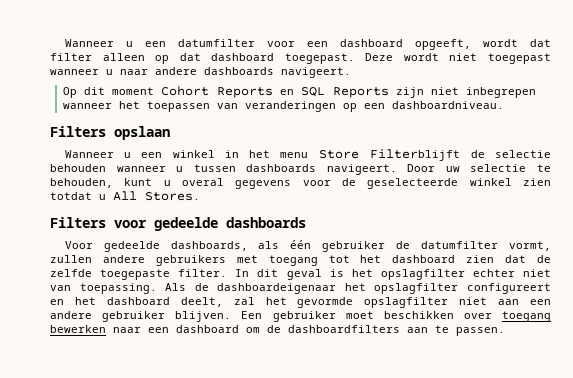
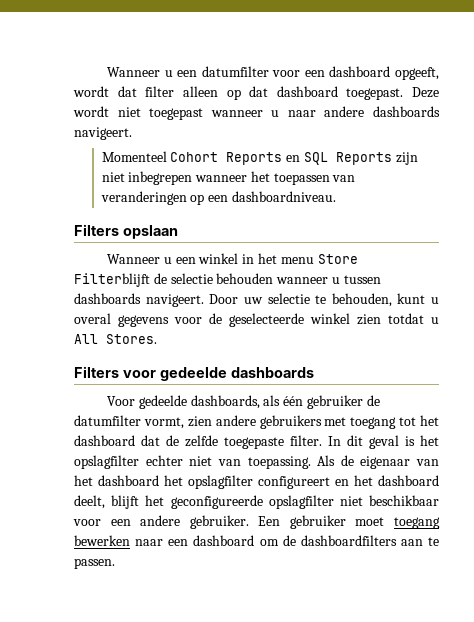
[62,87,154,98] Op dit moment -> [101,151,167,162] Momenteel
[50,255,92,263] zullen -> [187,416,212,427] zien
[466,255,495,263] zien -> (135, 440) none
[217,283,337,294] dashboardeigenaar -> [360,456,439,469] [74,475,159,486] eigenaar van het dashboard
[233,297,551,308] [50,311,232,322] zal het gevormde opslagfilter niet aan een andere gebruiker blijven. -> [111,495,439,509] [73,515,249,529] blijft het geconfigureerde opslagfilter niet beschikbaar voor een andere gebruiker.
[383,311,492,319] beschikken over -> (385, 521) none

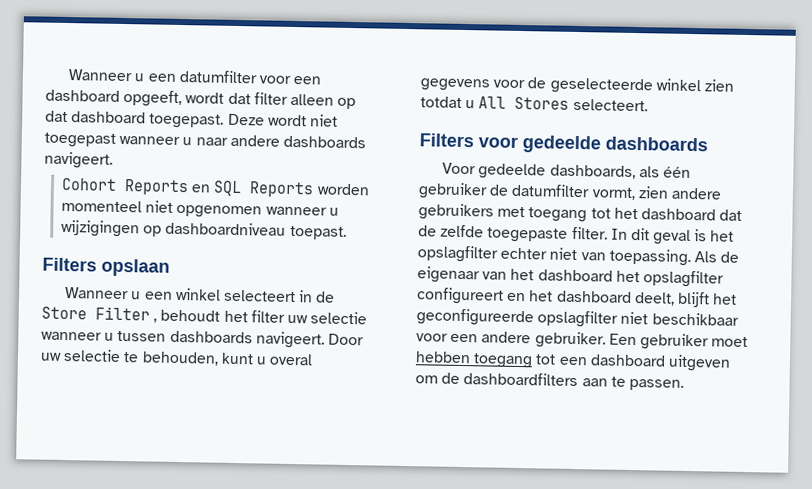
[101,151,167,162] Momenteel -> (113, 160) none
[395,152,418,165] [101,171,356,185] [100,191,336,205] zijn niet inbegrepen wanneer het toepassen van veranderingen op een dashboardniveau. -> [316,183,370,196] [61,199,339,219] [61,219,347,240] worden momenteel niet opgenomen wanneer u wijzigingen op dashboardniveau toepast.
[242,253,358,264] [74,273,274,287] in het menu Store Filterblijft de selectie behouden -> [223,289,336,303] [41,306,368,325] selecteert in de Store Filter , behoudt het filter uw selectie
[106,334,157,344] Stores. -> [514,96,648,112] Stores selecteert.
[393,517,440,529] [74,535,255,546] toegang bewerken naar een dashboard -> [415,351,731,372] hebben toegang tot een dashboard uitgeven

